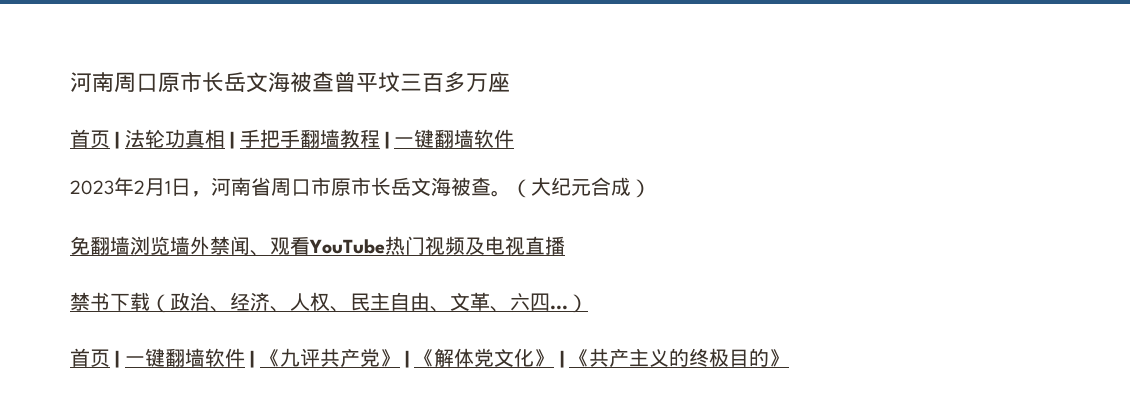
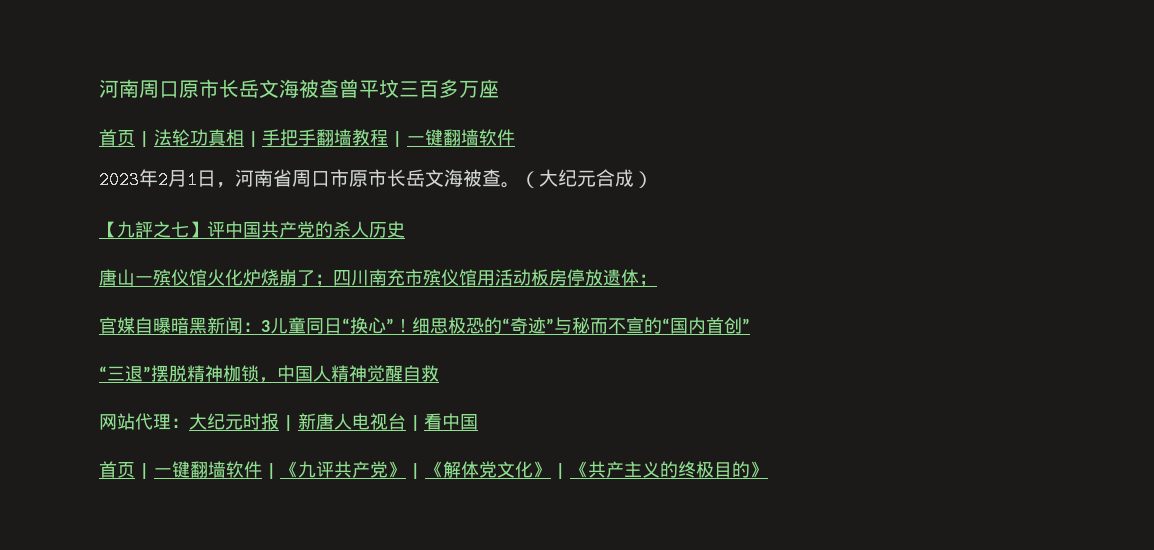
[70,236,565,256] [70,292,588,313] 免翻墙浏览墙外禁闻、观看YouTube热门视频及电视直播 // 禁书下载（政治、经济、人权、民主自由、文革、六四...） -> [99,221,405,238] [99,269,657,287] [99,317,750,334] [99,365,439,383] [99,413,479,431] 【九評之七】评中国共产党的杀人历史 // 唐山一殡仪馆火化炉烧崩了；四川南充市殡仪馆用活动板房停放遗体； // 官媒自曝暗黑新闻：3儿童同日“换心”！细思极恐的“奇迹”与秘而不宣的“国内首创” // “三退”摆脱精神枷锁，中国人精神觉醒自救 // 网站代理：大纪元时报 | 新唐人电视台 | 看中国

